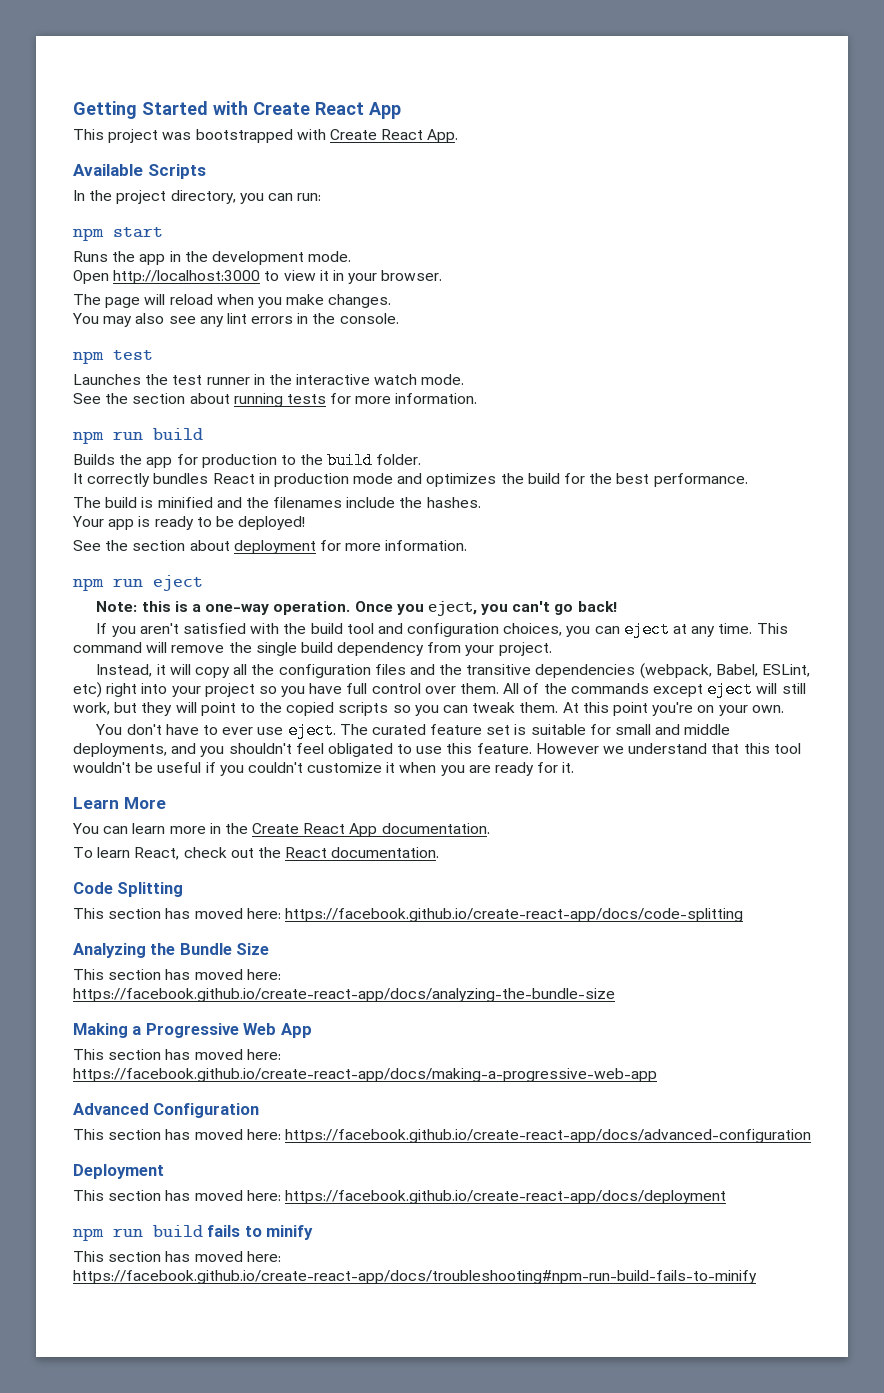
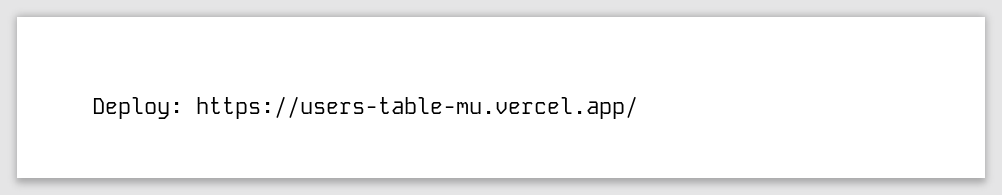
[73,101,401,119] [73,129,459,143] [73,164,206,179] [73,190,322,204] [73,227,163,241] [73,251,352,265] [73,270,443,284] [73,294,392,308] [72,313,399,327] [73,350,153,364] [73,374,465,385] [73,393,478,407] [73,428,203,444] [73,452,422,469] [73,473,748,487] [73,497,481,508] [72,516,306,530] [73,540,468,554] [73,575,203,591] [96,601,617,616] [96,621,788,638] [73,642,552,656] [96,663,810,679] [73,681,806,698] [73,702,784,716] [95,722,731,739] [73,743,801,757] [73,762,575,776] [73,797,166,809] [72,823,490,837] [73,847,440,860] [73,882,184,897] [73,908,743,922] [73,943,270,958] [73,969,281,980] [73,988,615,1002] [73,1023,312,1038] [73,1049,281,1060] [73,1068,657,1082] [73,1103,260,1118] [73,1129,811,1143] [73,1164,164,1179] [73,1190,726,1204] [73,1225,314,1241] [73,1251,281,1262] [73,1270,757,1284] Getting Started with Create React App // This project was bootstrapped with Create React App. // Available Scripts // In the project directory, you can run: // npm start // Runs the app in the development mode. // Open http://localhost:3000 to view it in your browser. // The page will reload when you make changes. // You may also see any lint errors in the console. // npm test // Launches the test runner in the interactive watch mode. // See the section about running tests for more information. // npm run build // Builds the app for production to the build folder. // It correctly bundles React in production mode and optimizes the build for the best performance. // The build is minified and the filenames include the hashes. // Your app is ready to be deployed! // See the section about deployment for more information. // npm run eject // Note: this is a one-way operation. Once you eject, you can't go back! // If you aren't satisfied with the build tool and configuration choices, you can eject at any time. This command will remove the single build dependency from your project. // Instead, it will copy all the configuration files and the transitive dependencies (webpack, Babel, ESLint, etc) right into your project so you have full control over them. All of the commands except eject will still work, but they will point to the copied scripts so you can tweak them. At this point you're on your own. // You don't have to ever use eject. The curated feature set is suitable for small and middle deployments, and you shouldn't feel obligated to use this feature. However we understand that this tool wouldn't be useful if you couldn't customize it when you are ready for it. // Learn More // You can learn more in the Create React App documentation. // To learn React, check out the React documentation. // Code Splitting // This section has moved here: https://facebook.github.io/create-react-app/docs/code-splitting // Analyzing the Bundle Size // This section has moved here: https://facebook.github.io/create-react-app/docs/analyzing-the-bundle-size // Making a Progressive Web App // This section has moved here: https://facebook.github.io/create-react-app/docs/making-a-progressive-web-app // Advanced Configuration // This section has moved here: https://facebook.github.io/create-react-app/docs/advanced-configuration // Deployment // This section has moved here: https://facebook.github.io/create-react-app/docs/deployment // npm run build fails to minify // This section has moved here: https://facebook.github.io/create-react-app/docs/troubleshooting#npm-run-build-fails-to-minify -> [92,96,638,119] Deploy: https://users-table-mu.vercel.app/

